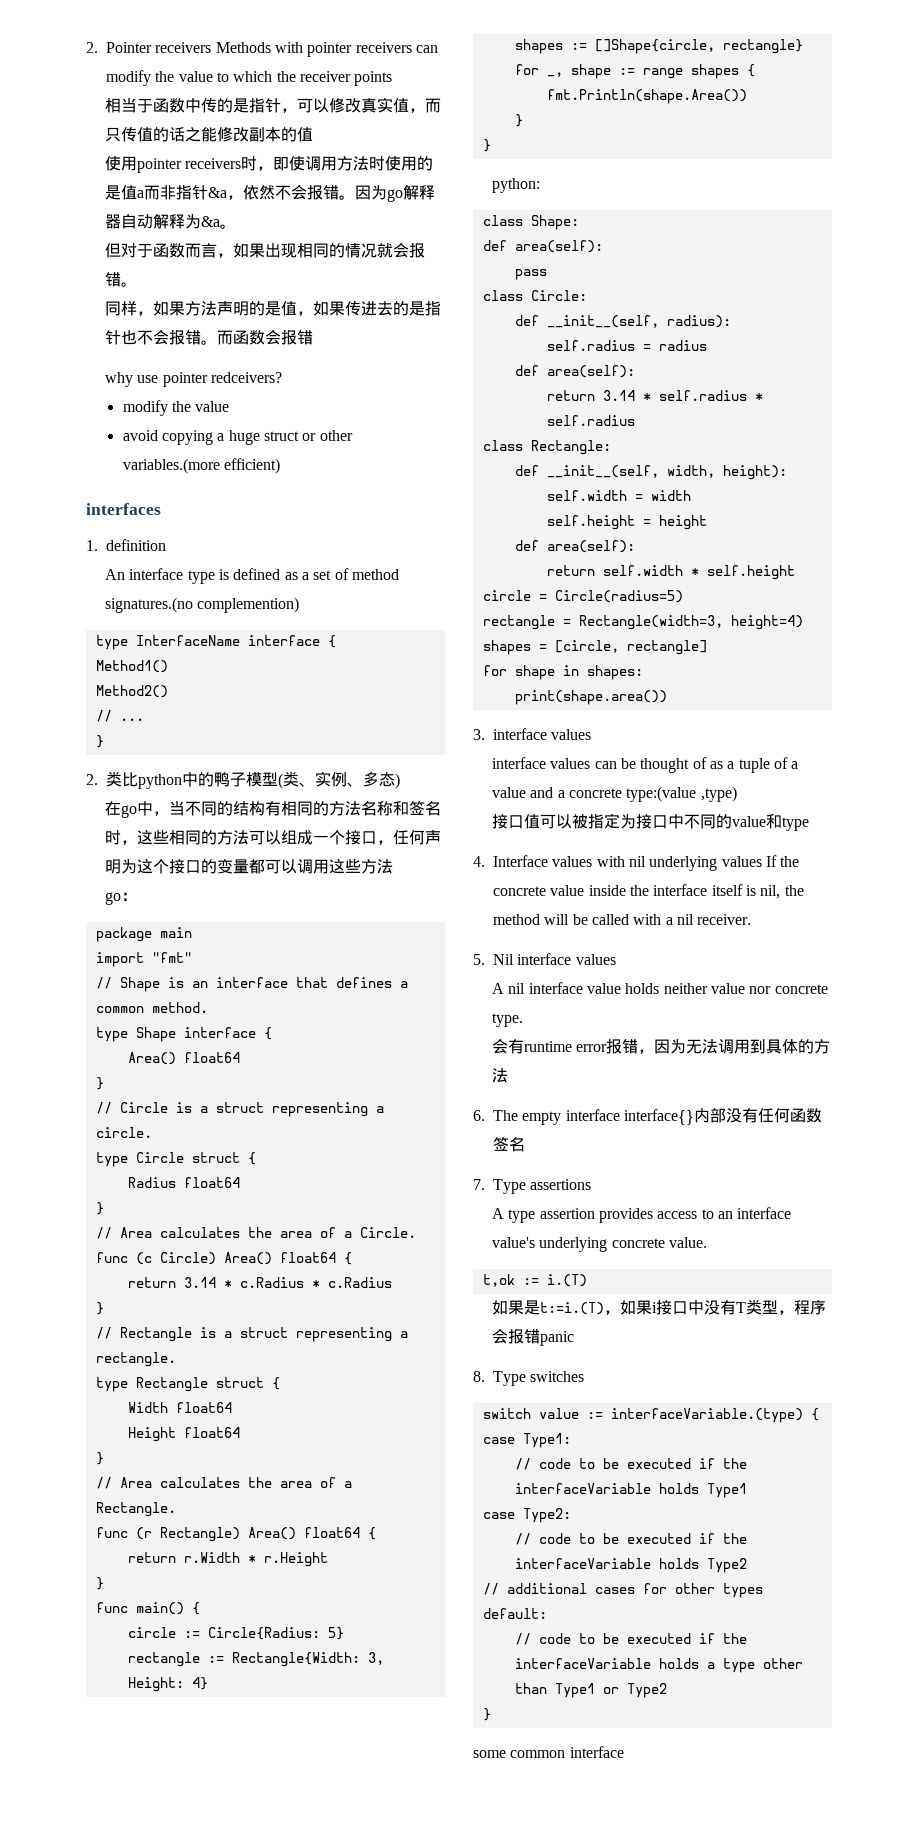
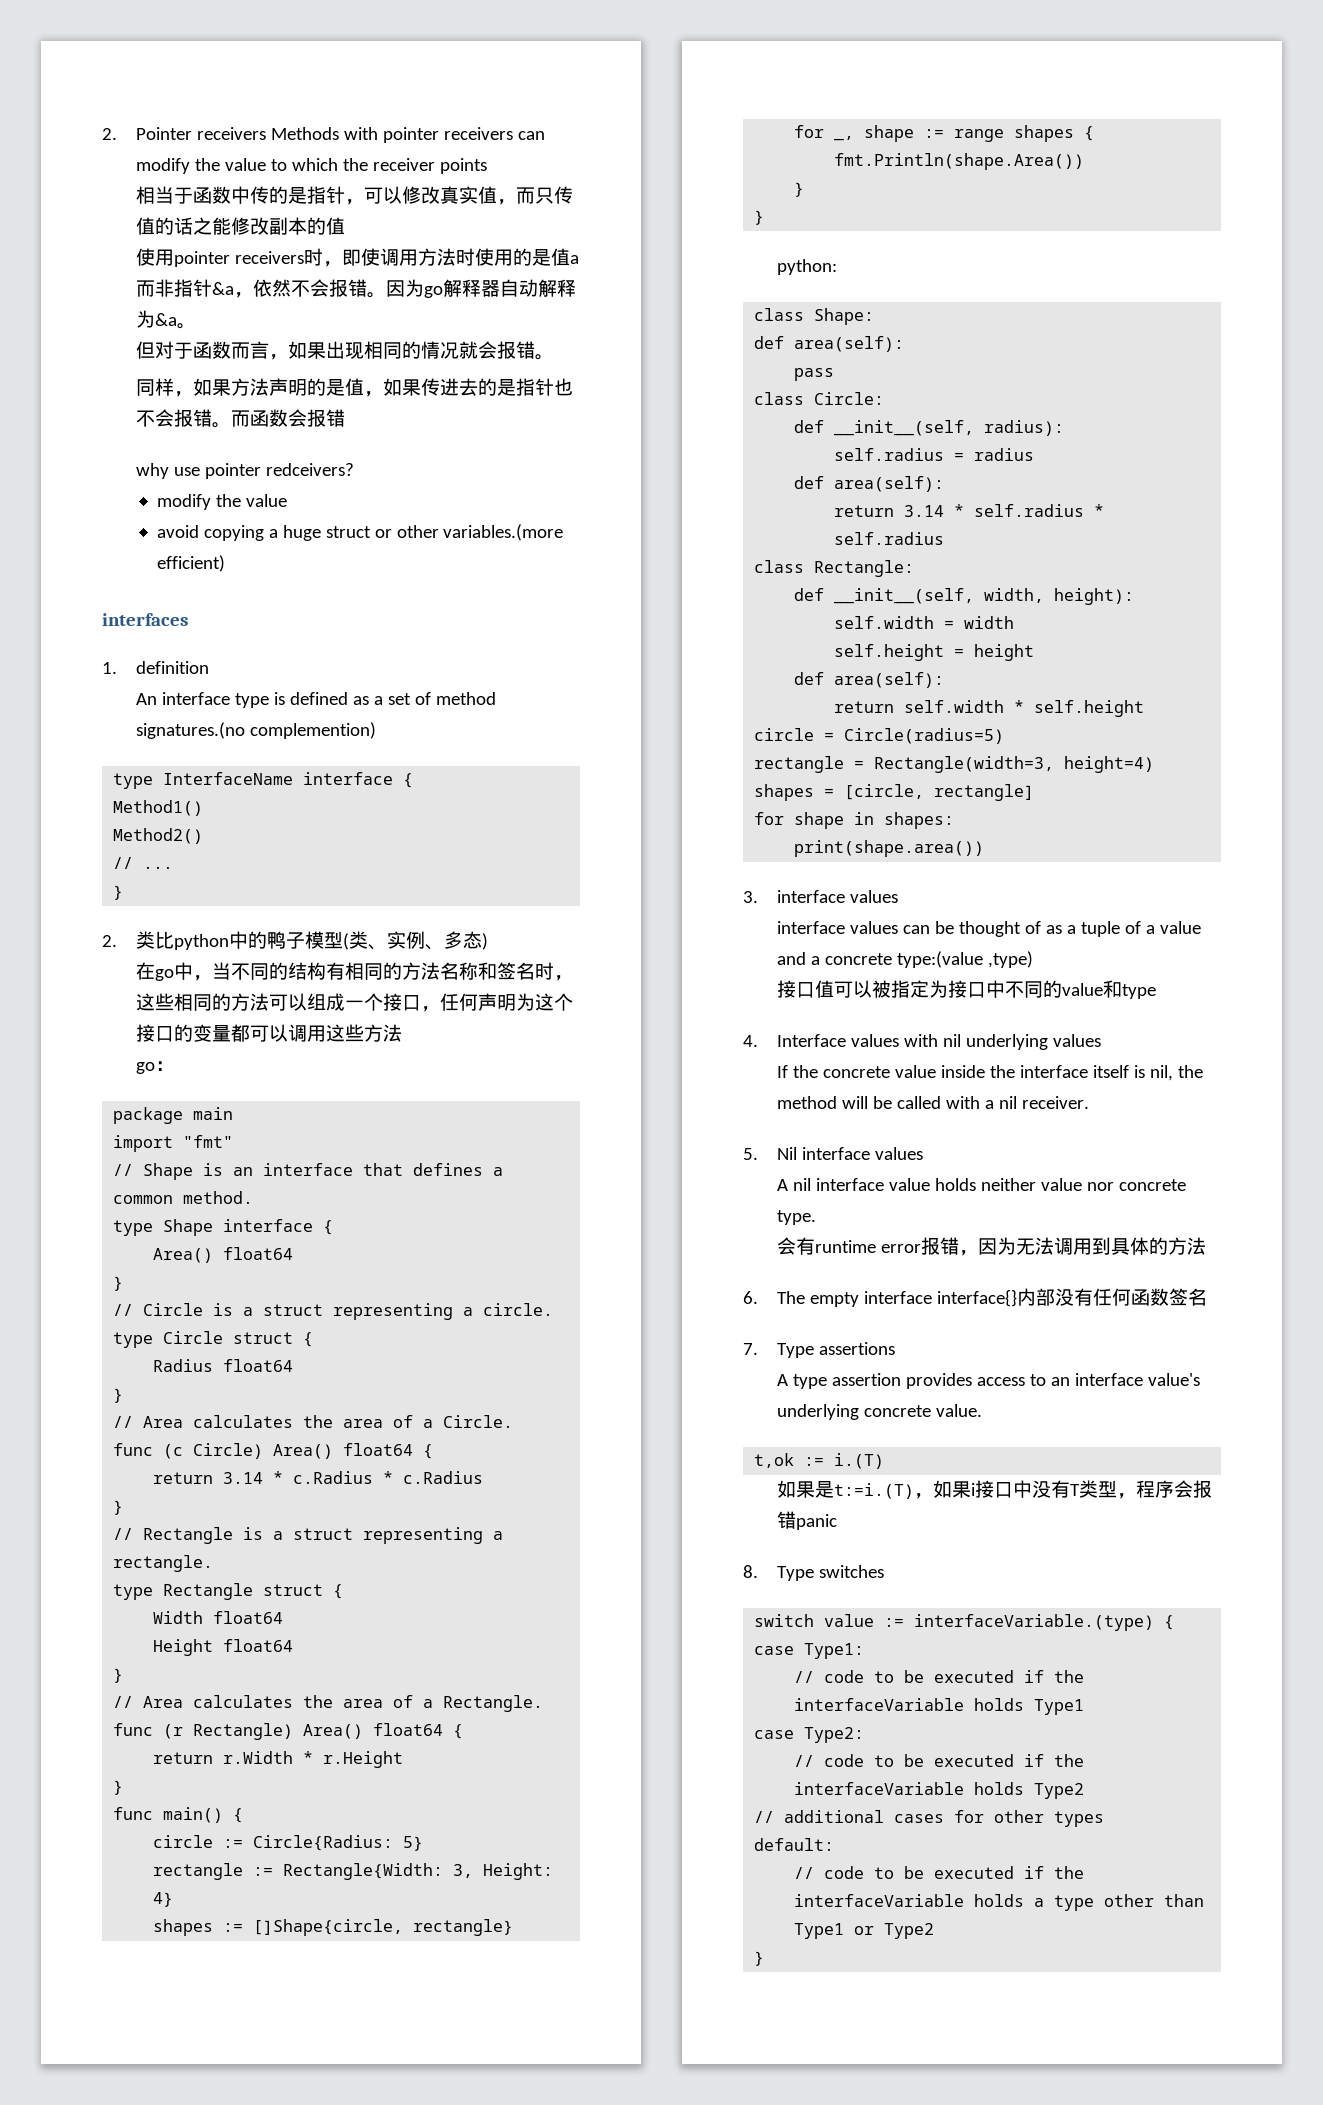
(762, 861) none -> (1102, 1040) //
[473,1746,624,1758] // some common interface -> (765, 1958) none

